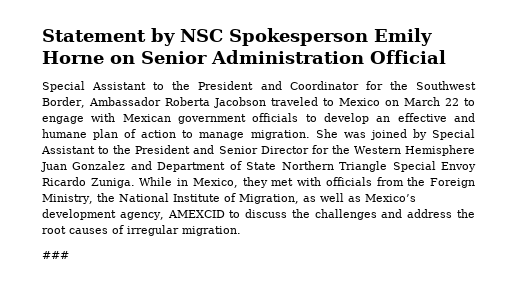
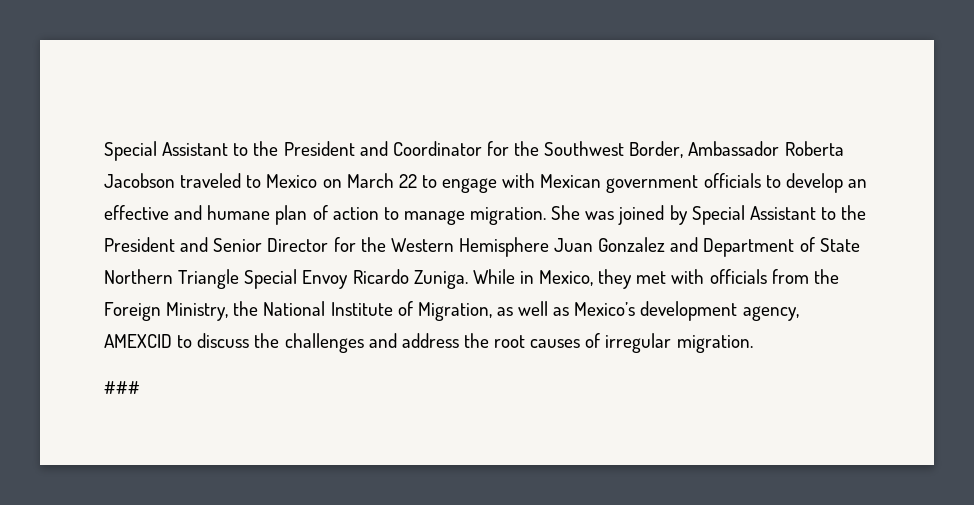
[42,28,432,46] [42,50,446,64] Statement by NSC Spokesperson Emily Horne on Senior Administration Official // -> (104, 151) none

